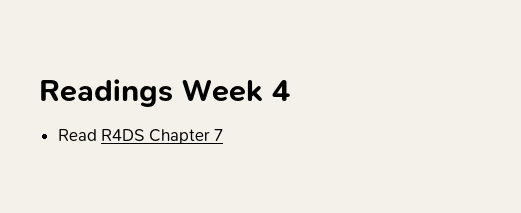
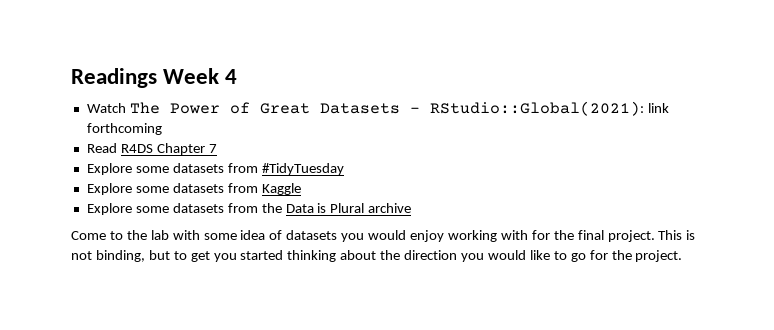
[57,129,224,144] Read R4DS Chapter 7 -> [86,101,669,116] [86,123,162,135] [86,143,217,155] [86,163,344,175] [86,183,301,195] [86,203,412,215] [71,230,696,242] [71,250,683,262] Watch The Power of Great Datasets - RStudio::Global(2021): link forthcoming // Read R4DS Chapter 7 // Explore some datasets from #TidyTuesday // Explore some datasets from Kaggle // Explore some datasets from the Data is Plural archive // Come to the lab with some idea of datasets you would enjoy working with for the final project. This is not binding, but to get you started thinking about the direction you would like to go for the project.

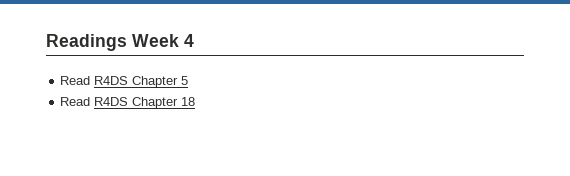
[86,101,669,116] [86,123,162,135] [86,143,217,155] [86,163,344,175] [86,183,301,195] [86,203,412,215] [71,230,696,242] [71,250,683,262] Watch The Power of Great Datasets - RStudio::Global(2021): link forthcoming // Read R4DS Chapter 7 // Explore some datasets from #TidyTuesday // Explore some datasets from Kaggle // Explore some datasets from the Data is Plural archive // Come to the lab with some idea of datasets you would enjoy working with for the final project. This is not binding, but to get you started thinking about the direction you would like to go for the project. -> [60,76,189,88] [60,97,196,109] Read R4DS Chapter 5 // Read R4DS Chapter 18

